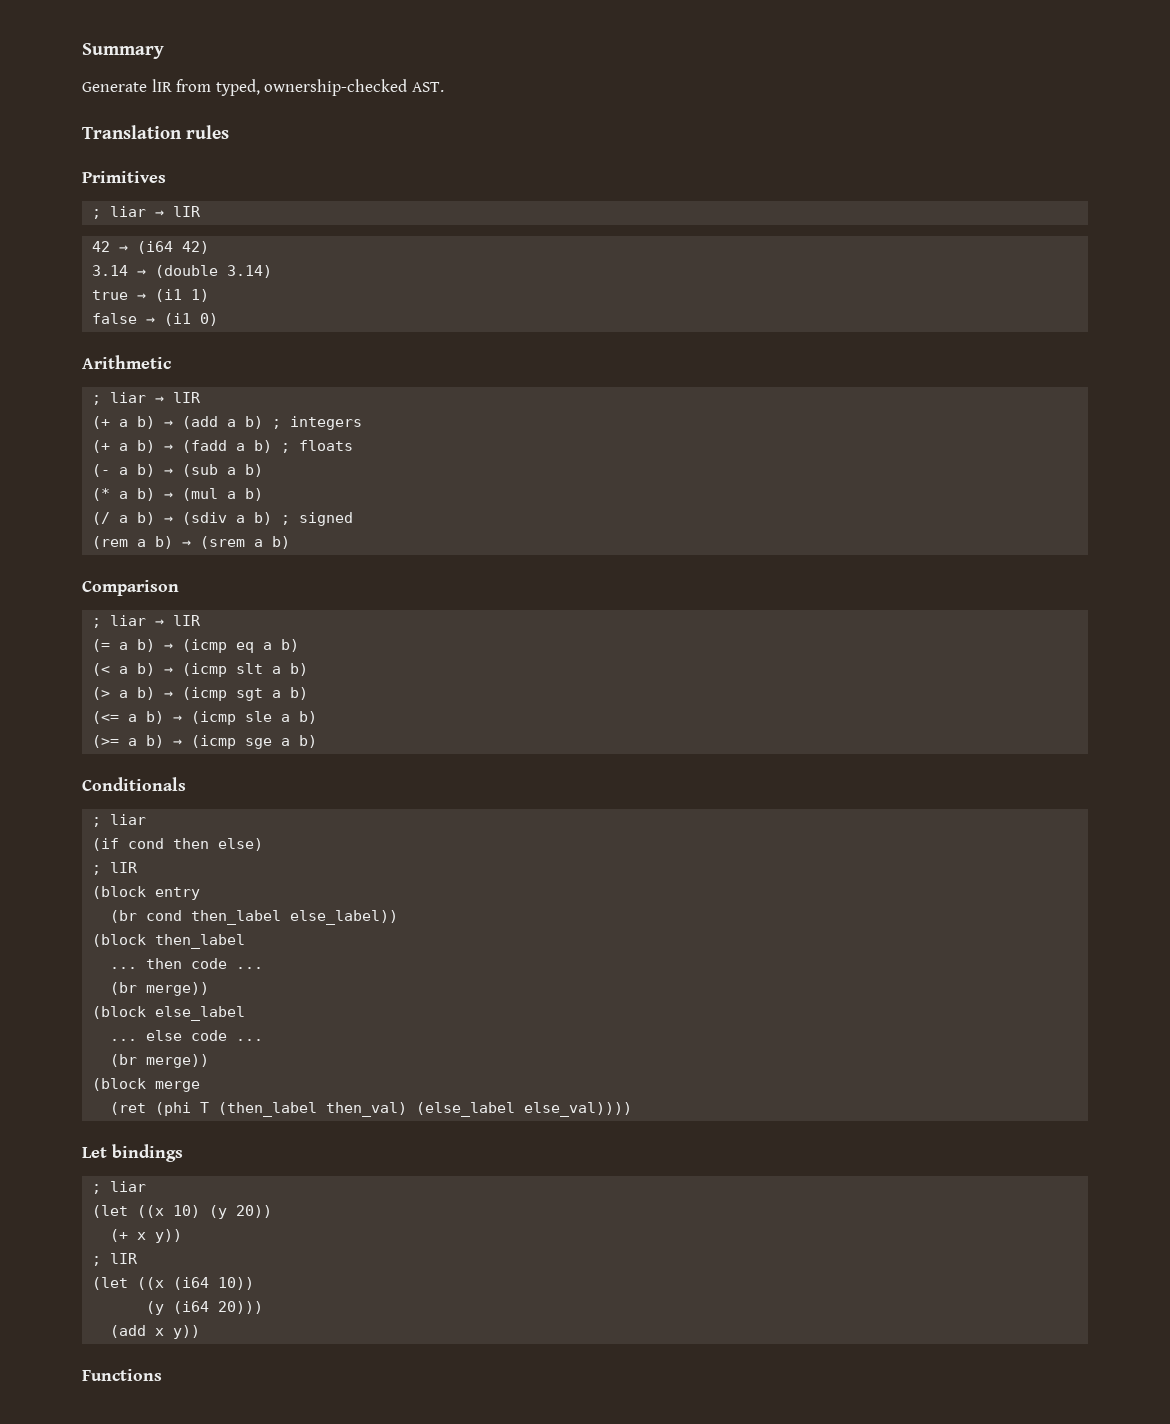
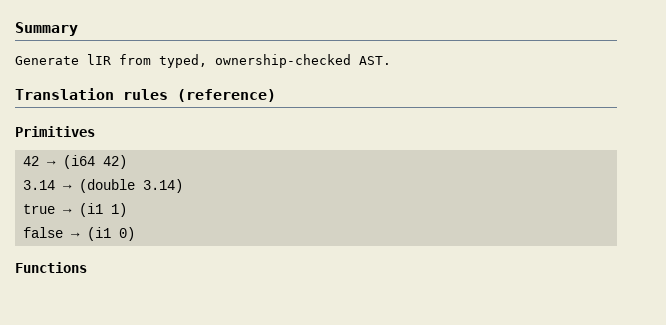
(229, 132) none -> [177,89,276,102] (reference)
[92,206,202,219] // ; liar → lIR -> (95, 131) none
[82,355,171,369] [92,392,202,405] [92,416,363,430] [92,440,354,453] [92,464,264,477] [92,488,264,501] [92,512,354,526] [92,536,291,549] [82,580,179,596] [92,615,202,628] [92,639,300,653] [92,663,309,677] [92,687,309,701] [92,711,318,725] [92,735,318,749] [82,777,186,791] [92,814,147,827] [92,838,264,851] [92,862,139,875] [92,886,201,900] [110,910,399,925] [92,934,246,949] [110,958,264,969] [110,982,210,996] [92,1006,246,1021] [110,1030,264,1041] [110,1054,210,1068] [92,1078,201,1092] [110,1102,633,1117] [82,1144,183,1162] [92,1181,147,1194] [92,1205,273,1219] [110,1229,183,1243] [92,1253,139,1266] [92,1277,255,1290] [146,1301,264,1315] [110,1325,201,1339] // Arithmetic // ; liar → lIR // (+ a b) → (add a b) ; integers // (+ a b) → (fadd a b) ; floats // (- a b) → (sub a b) // (* a b) → (mul a b) // (/ a b) → (sdiv a b) ; signed // (rem a b) → (srem a b) // Comparison // ; liar → lIR // (= a b) → (icmp eq a b) // (< a b) → (icmp slt a b) // (> a b) → (icmp sgt a b) // (<= a b) → (icmp sle a b) // (>= a b) → (icmp sge a b) // Conditionals // ; liar // (if cond then else) // ; lIR // (block entry // (br cond then_label else_label)) // (block then_label // ... then code ... // (br merge)) // (block else_label // ... else code ... // (br merge)) // (block merge // (ret (phi T (then_label then_val) (else_label else_val)))) // Let bindings // ; liar // (let ((x 10) (y 20)) // (+ x y)) // ; lIR // (let ((x (i64 10)) // (y (i64 20))) // (add x y)) -> (135, 234) none

